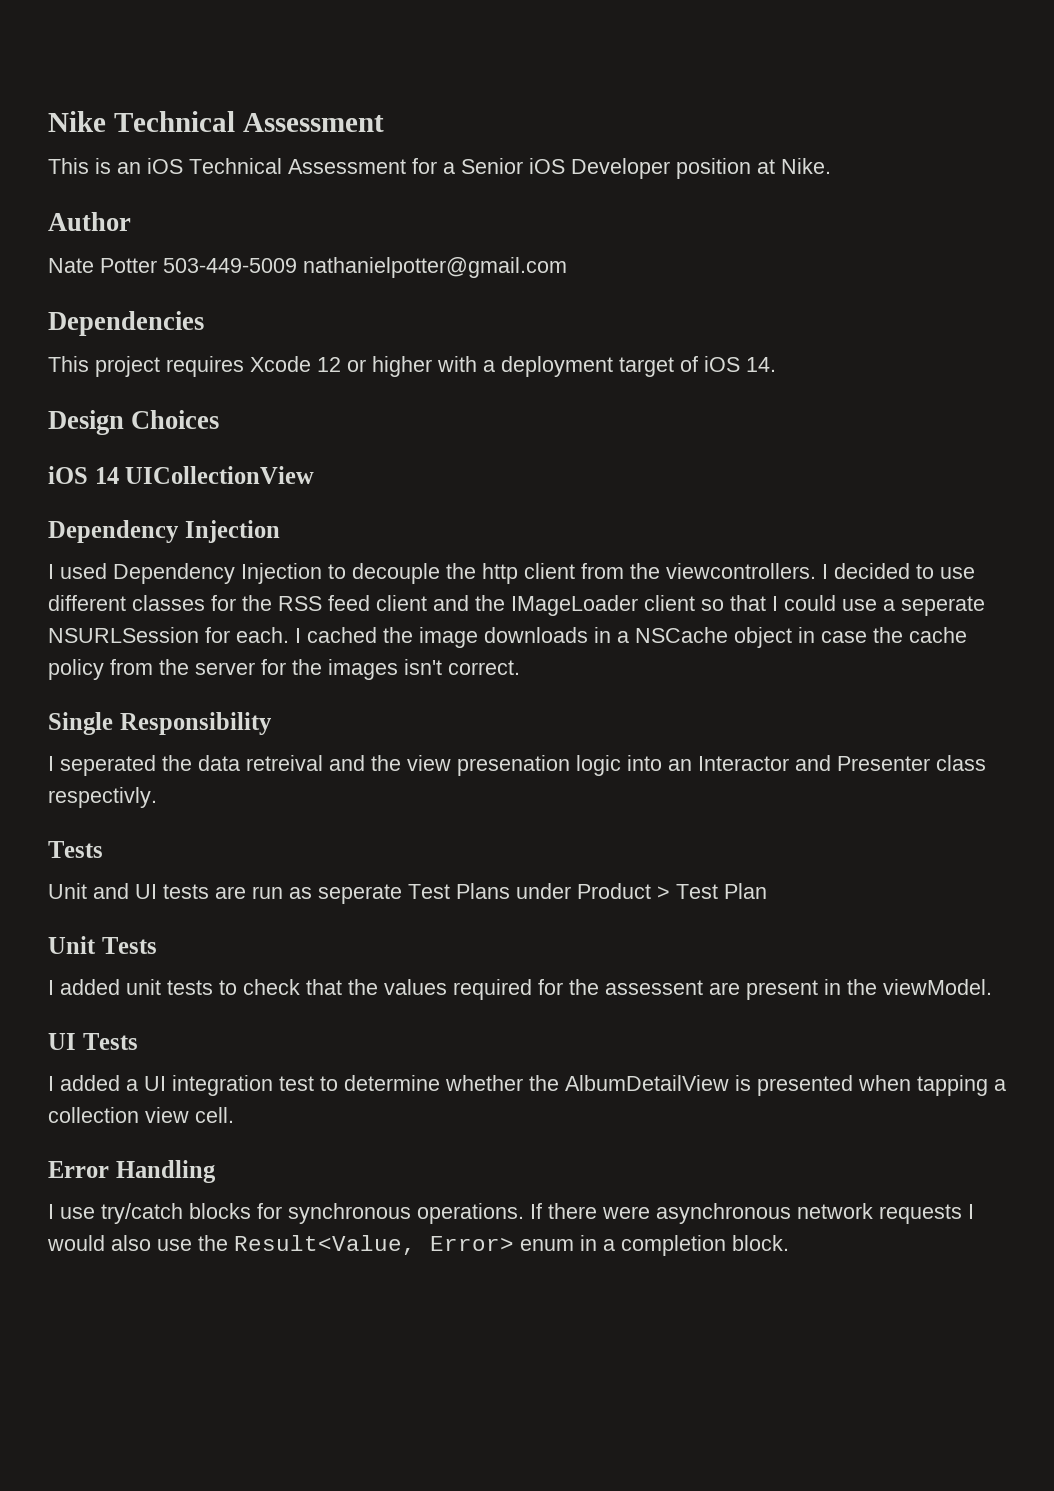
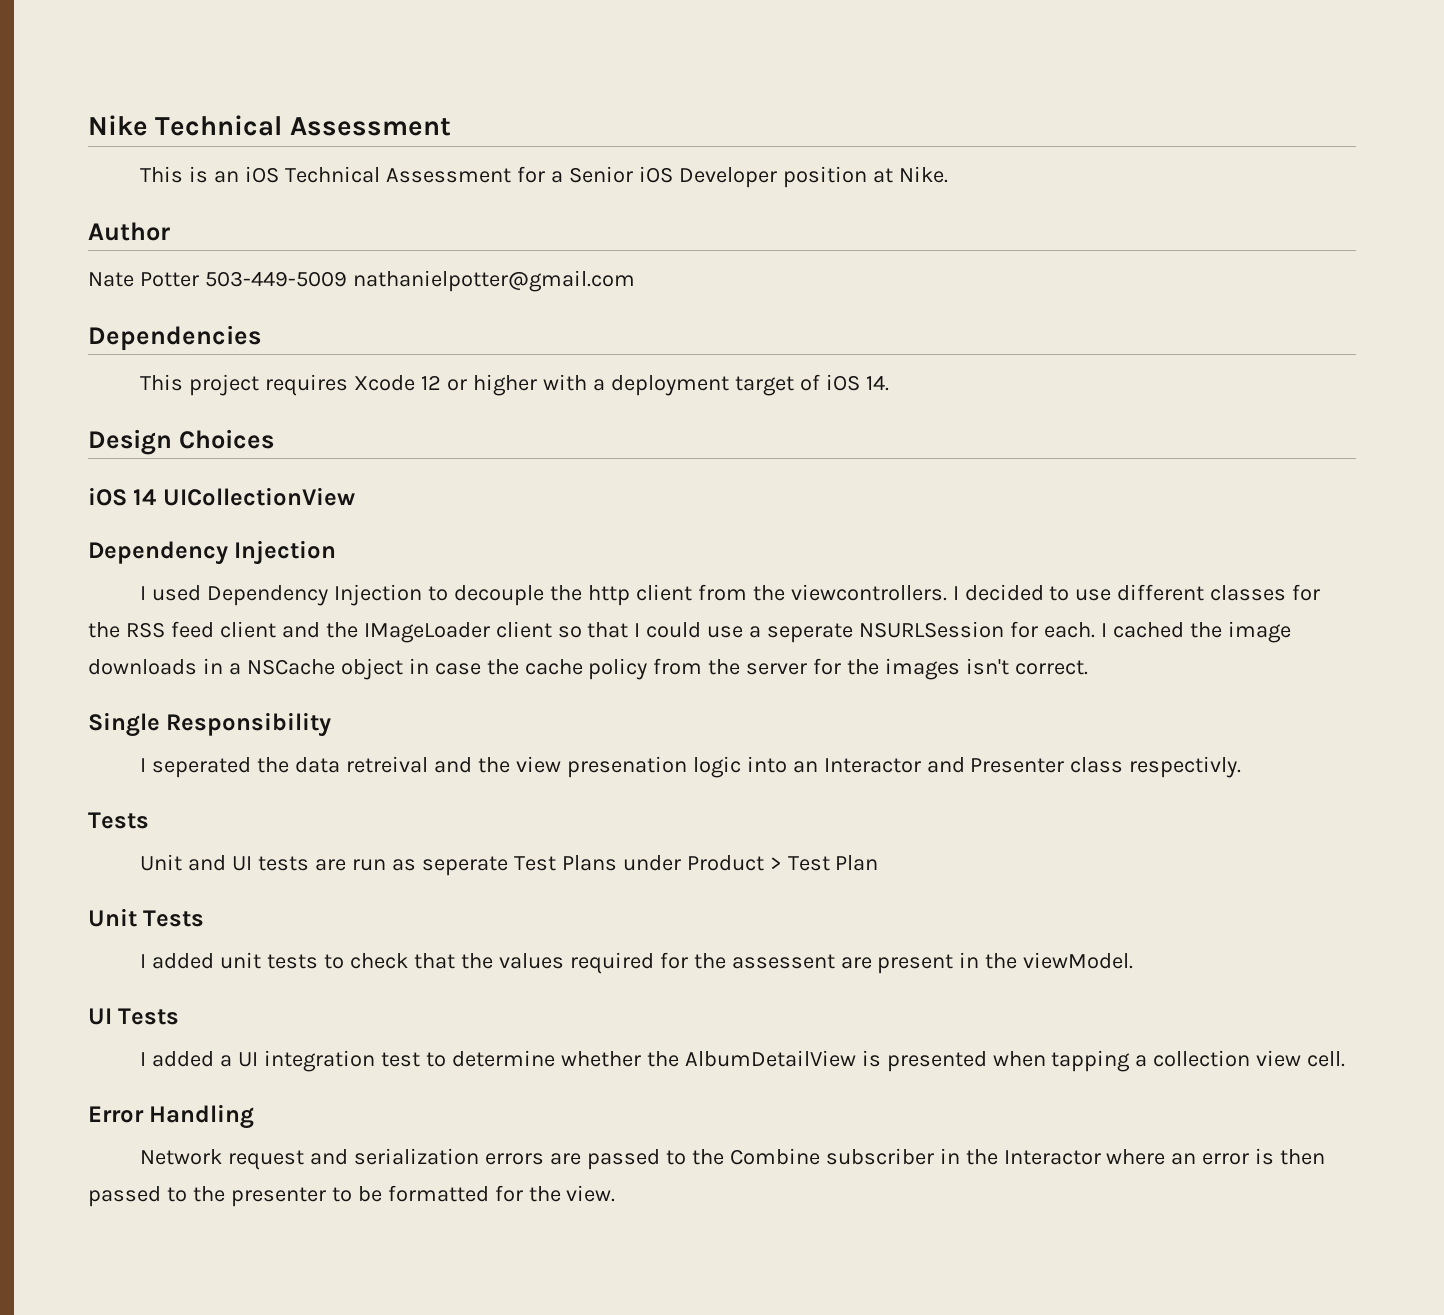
[48,1203,974,1224] [47,1235,789,1256] I use try/catch blocks for synchronous operations. If there were asynchronous network requests I would also use the Result<Value, Error> enum in a completion block. -> [140,1148,1326,1170] [88,1185,616,1207] Network request and serialization errors are passed to the Combine subscriber in the Interactor where an error is then passed to the presenter to be formatted for the view.

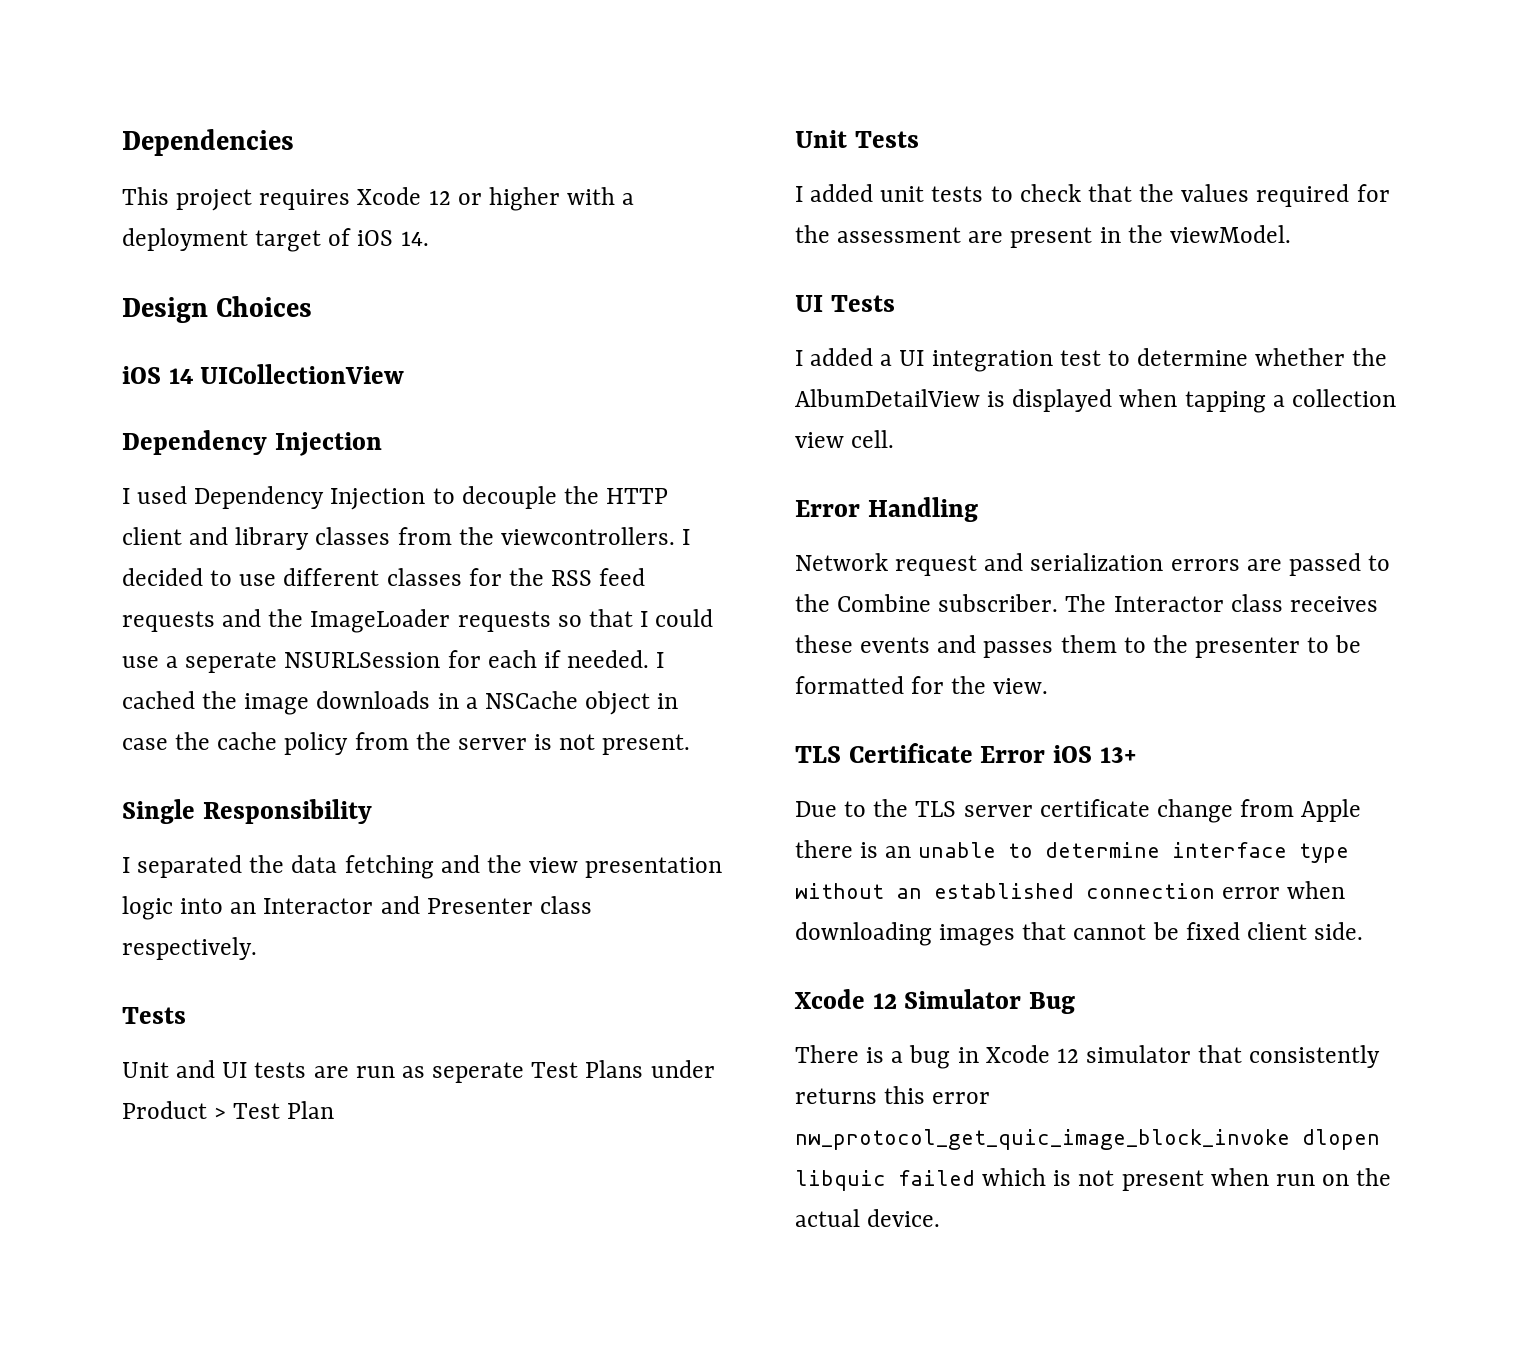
[88,115,451,136] [140,166,948,188] [88,222,170,241] [88,270,635,292] Nike Technical Assessment // This is an iOS Technical Assessment for a Senior iOS Developer position at Nike. // Author // Nate Potter 503-449-5009 nathanielpotter@gmail.com // -> (122, 142) none
[587,584,692,606] http client -> [606,488,669,504] [122,527,391,550] HTTP client and library classes
[219,621,552,643] client and the IMageLoader client -> [122,609,551,633] requests and the ImageLoader requests
[1043,622,1095,638] each. -> [487,650,650,668] each if needed.
[813,658,1088,680] for the images isn't correct. -> [534,734,691,755] is not present.
[152,757,252,778] seperated -> [137,855,243,878] separated
[346,756,429,773] retreival -> [344,855,434,879] fetching
[566,756,687,778] presenation -> [585,857,723,878] presentation
[1129,756,1242,778] respectivly. -> [122,937,257,960] respectively.
[731,954,835,969] assessent -> [837,227,962,243] assessment
[886,1051,987,1072] presented -> [1012,389,1113,412] displayed
[825,1148,1326,1165] [88,1186,161,1207] subscriber in the Interactor where an error is then passed -> [938,594,1378,612] [795,635,1117,658] subscriber. The Interactor class receives these events and passes them
(616, 1193) none -> [795,743,1136,763] [795,799,1362,823] [795,840,1350,863] [795,881,1346,899] [795,922,1364,946] [794,989,1076,1014] [795,1045,1381,1069] [795,1086,991,1104] [795,1129,1380,1150] [795,1168,1392,1191] [795,1209,941,1227] // TLS Certificate Error iOS 13+ // Due to the TLS server certificate change from Apple there is an unable to determine interface type without an established connection error when downloading images that cannot be fixed client side. // Xcode 12 Simulator Bug // There is a bug in Xcode 12 simulator that consistently returns this error nw_protocol_get_quic_image_block_invoke dlopen libquic failed which is not present when run on the actual device.

